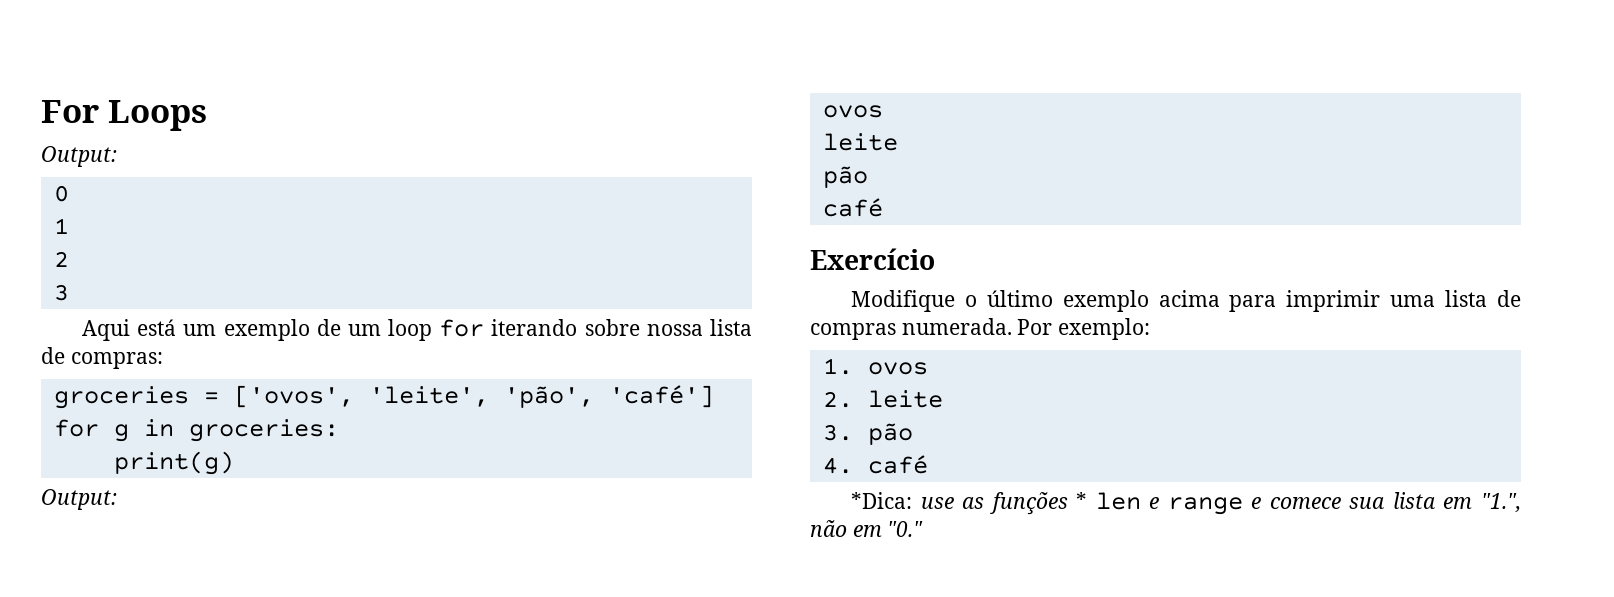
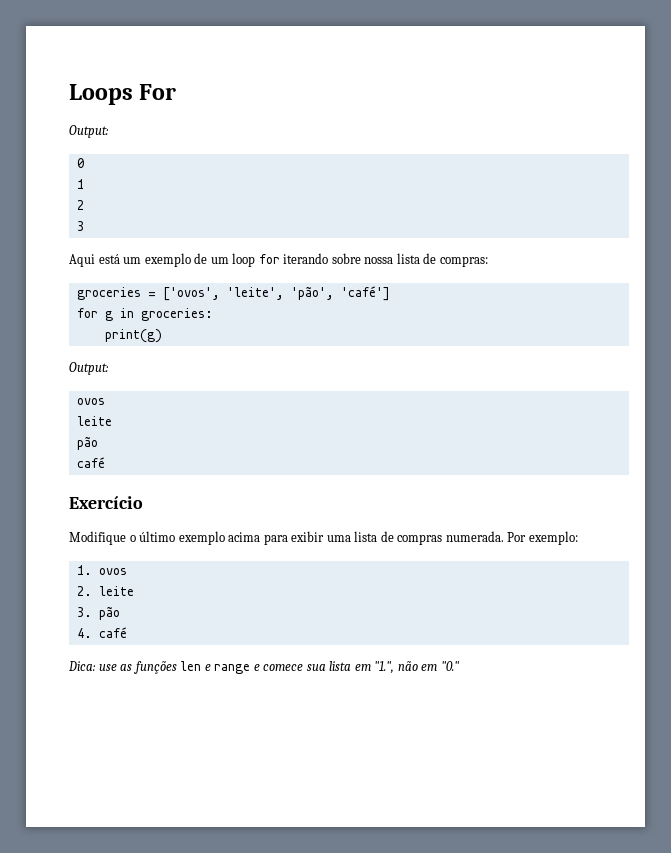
(41, 111) none -> [69,84,133,105] Loops
[108,100,207,131] Loops -> (177, 92) none
[1286,290,1381,312] imprimir -> [291,531,325,542] exibir
[850,492,912,509] *Dica: -> [68,661,96,671] Dica:
[1076,492,1088,509] * -> (177, 667) none

